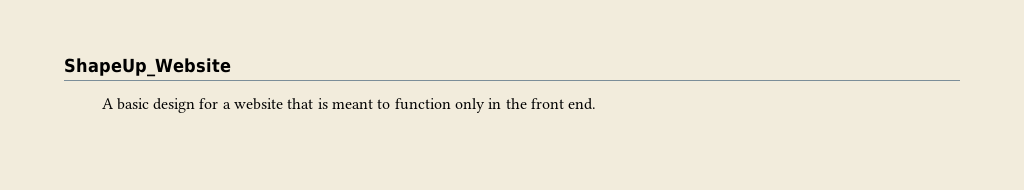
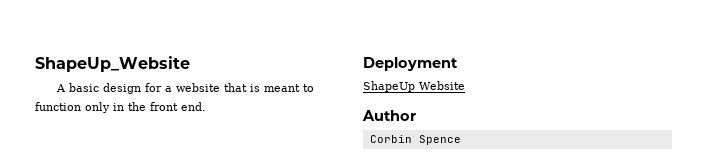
(597, 104) none -> [363,57,458,71] [363,81,465,92] [362,110,416,121] [369,135,461,145] // Deployment // ShapeUp Website // Author // Corbin Spence

